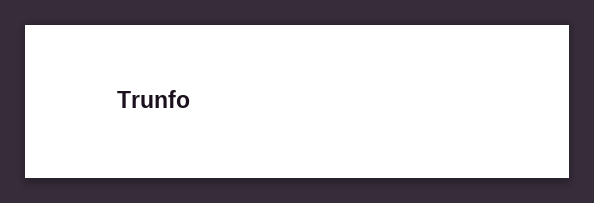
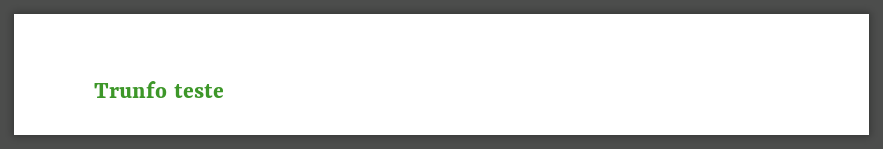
(190, 99) none -> [173,84,224,98] teste

